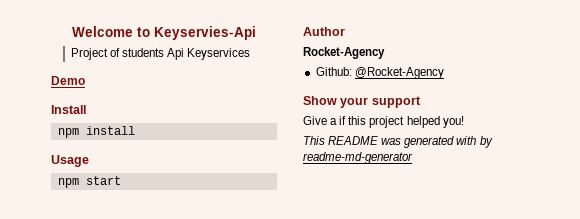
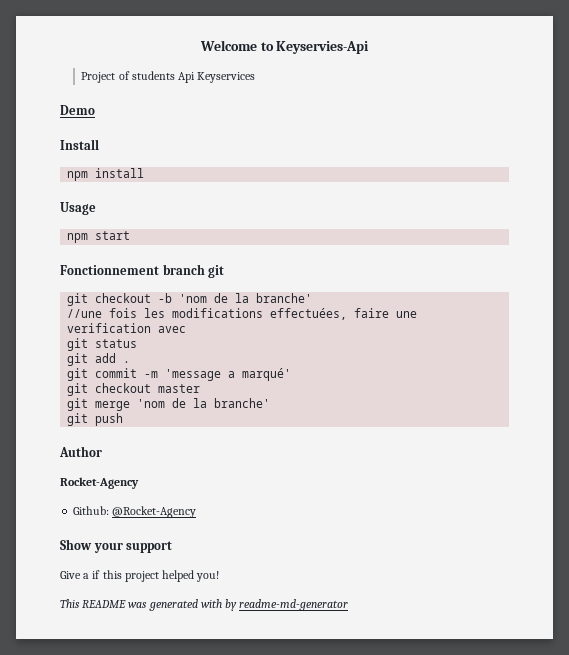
(121, 180) none -> [60,264,225,278] [67,293,313,306] [67,308,418,320] [67,323,187,333] [67,338,138,351] [67,353,131,366] [67,368,292,381] [67,383,201,396] [67,398,271,411] [67,413,124,426] // Fonctionnement branch git // git checkout -b 'nom de la branche' // //une fois les modifications effectuées, faire une verification avec // git status // git add . // git commit -m 'message a marqué' // git checkout master // git merge 'nom de la branche' // git push

